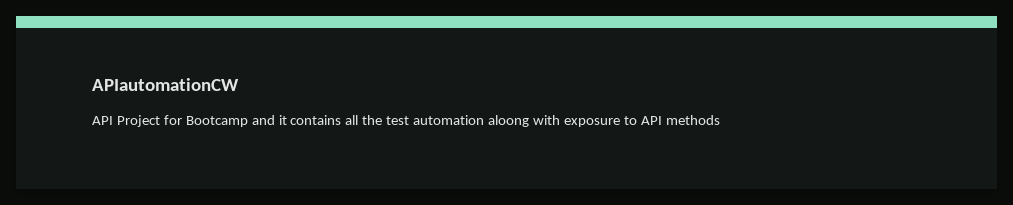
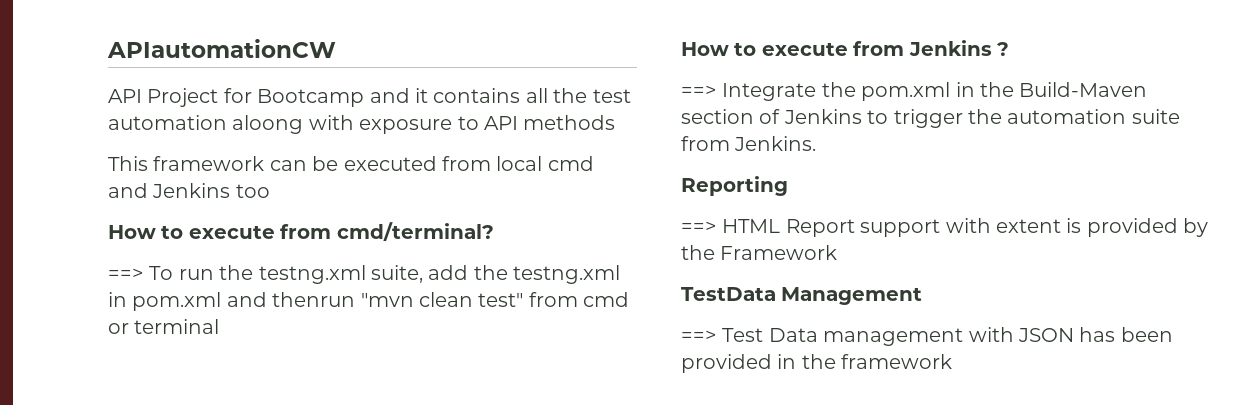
(720, 120) none -> [108,156,594,171] [108,183,270,198] [108,222,494,241] [108,265,621,284] [108,292,630,311] [108,319,220,334] [681,40,1009,56] [681,82,1148,101] [681,109,1180,128] [681,136,817,151] [681,176,788,196] [681,218,1209,237] [681,245,838,260] [681,287,923,305] [681,327,1173,346] [681,354,953,373] // This framework can be executed from local cmd and Jenkins too // How to execute from cmd/terminal? // ==> To run the testng.xml suite, add the testng.xml in pom.xml and thenrun "mvn clean test" from cmd or terminal // How to execute from Jenkins ? // ==> Integrate the pom.xml in the Build-Maven section of Jenkins to trigger the automation suite from Jenkins. // Reporting // ==> HTML Report support with extent is provided by the Framework // TestData Management // ==> Test Data management with JSON has been provided in the framework

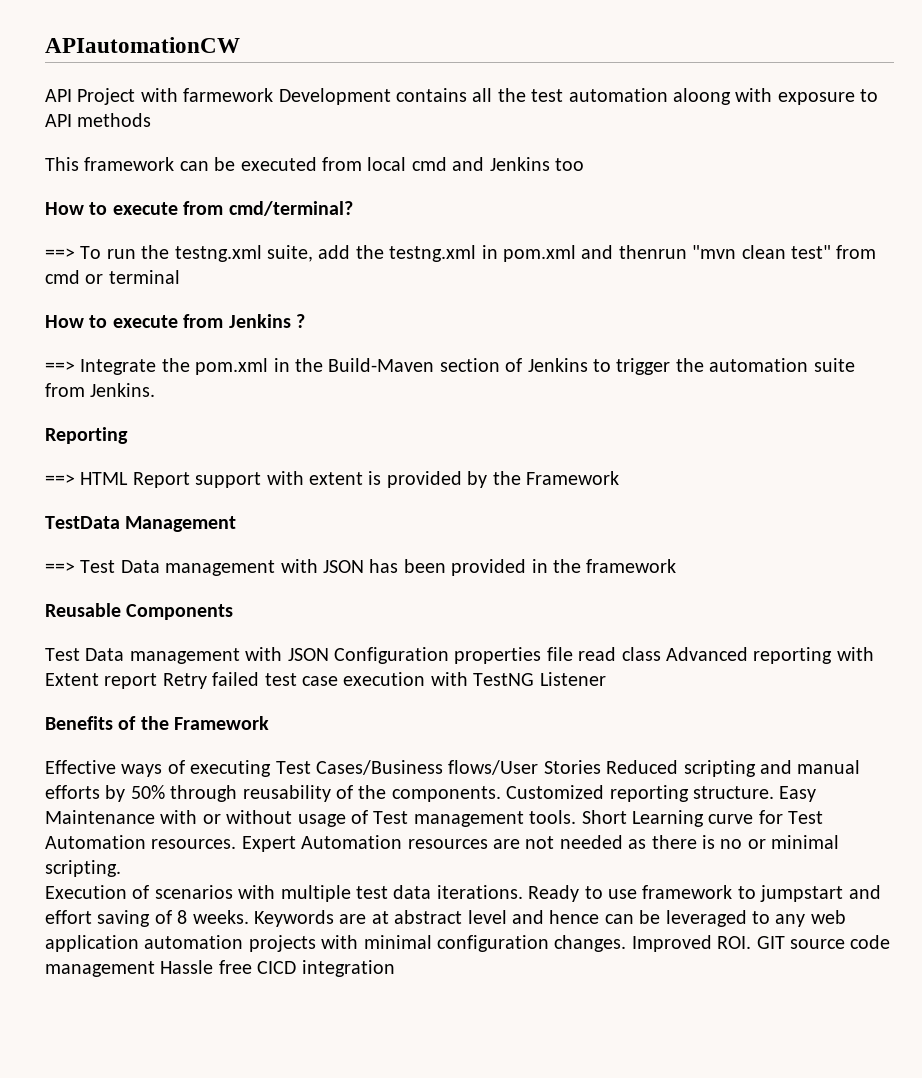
[223,88,428,107] for Bootcamp and it -> [140,88,391,105] with farmework Development
(953, 361) none -> [45,603,234,620] [45,647,874,664] [45,672,606,689] [45,716,270,730] [45,760,861,777] [45,785,817,802] [45,810,824,827] [45,835,840,852] [45,860,121,877] [45,885,881,902] [45,910,846,927] [45,935,891,952] [45,960,395,977] // Reusable Components // Test Data management with JSON Configuration properties file read class Advanced reporting with Extent report Retry failed test case execution with TestNG Listener // Benefits of the Framework // Effective ways of executing Test Cases/Business flows/User Stories Reduced scripting and manual efforts by 50% through reusability of the components. Customized reporting structure. Easy Maintenance with or without usage of Test management tools. Short Learning curve for Test Automation resources. Expert Automation resources are not needed as there is no or minimal scripting. // Execution of scenarios with multiple test data iterations. Ready to use framework to jumpstart and effort saving of 8 weeks. Keywords are at abstract level and hence can be leveraged to any web application automation projects with minimal configuration changes. Improved ROI. GIT source code management Hassle free CICD integration

